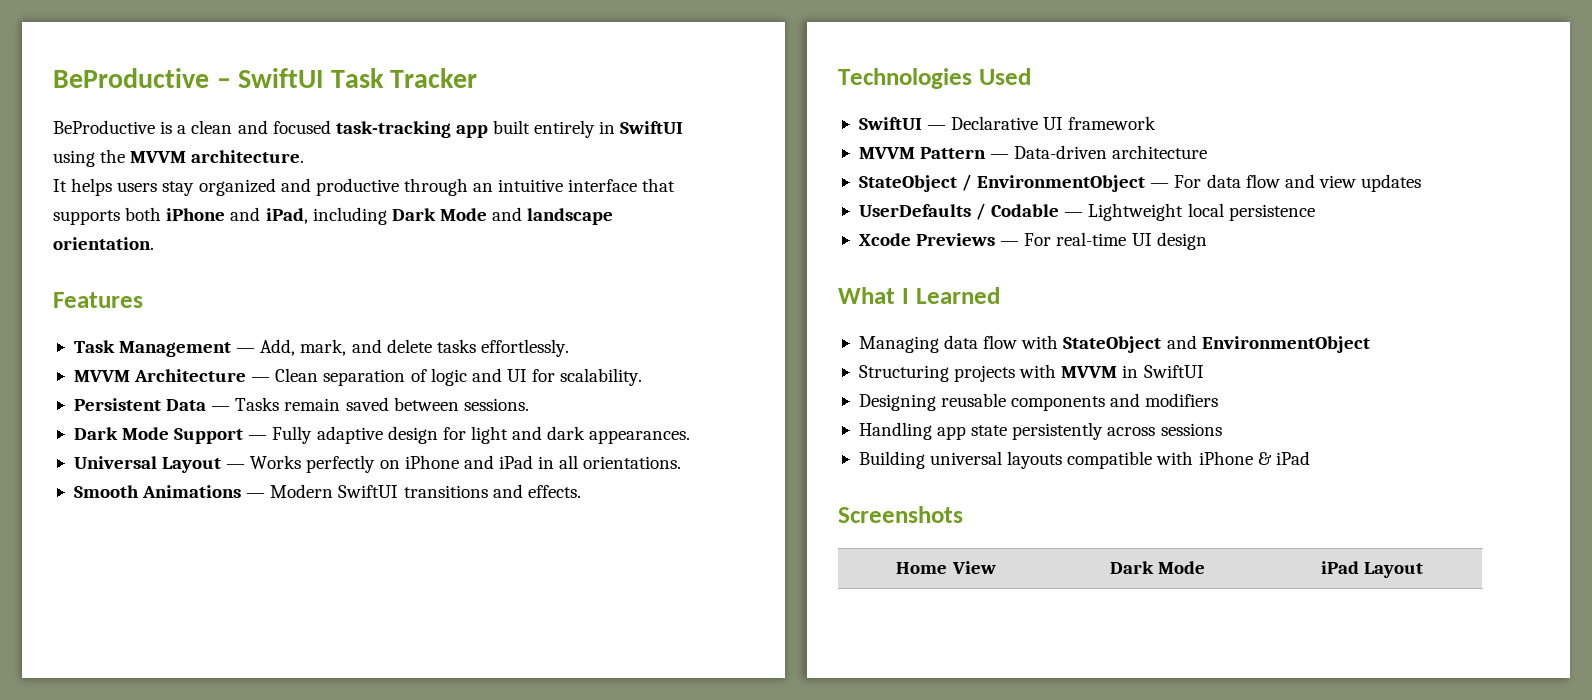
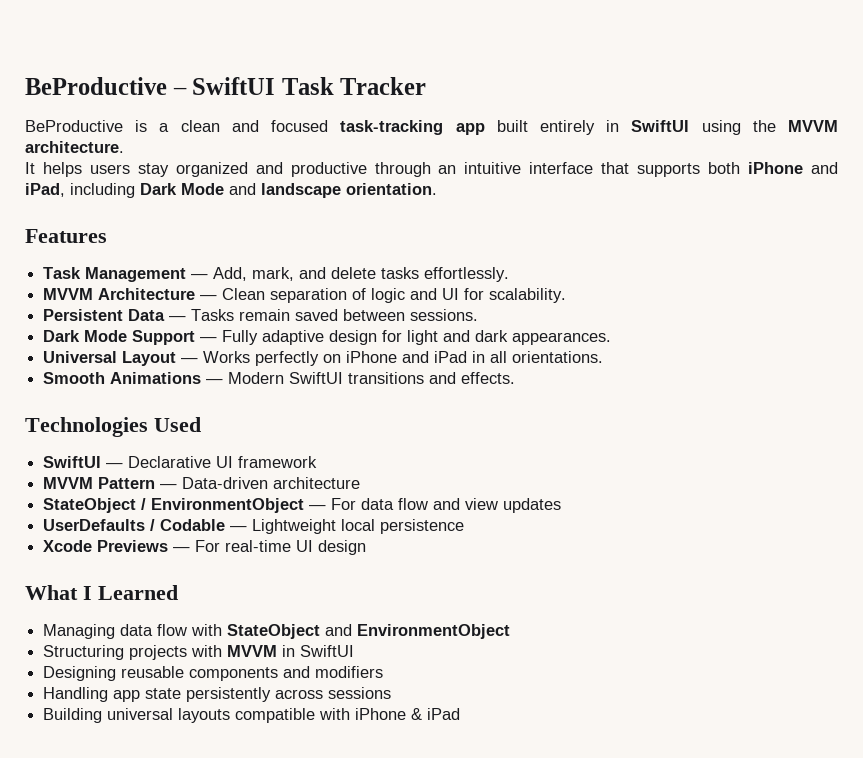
[838,506,963,523] [896,561,996,574] [1109,561,1206,574] [1320,561,1424,578] // Screenshots // Home View | Dark Mode | iPad Layout -> (461, 714) none

